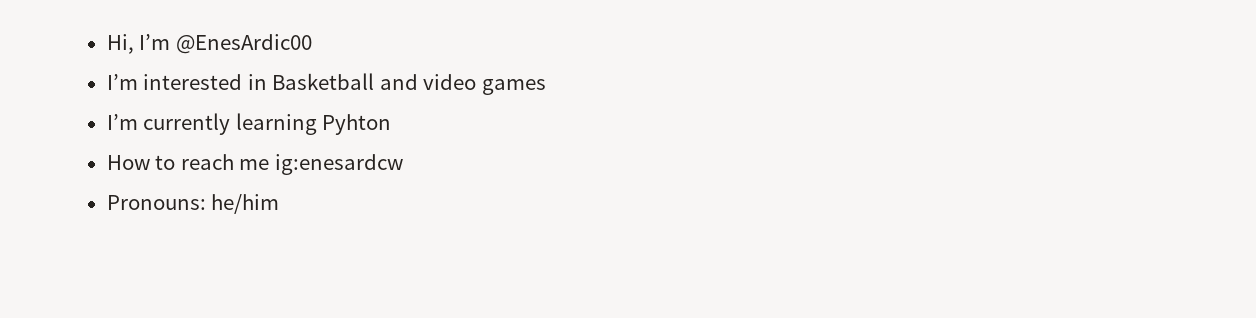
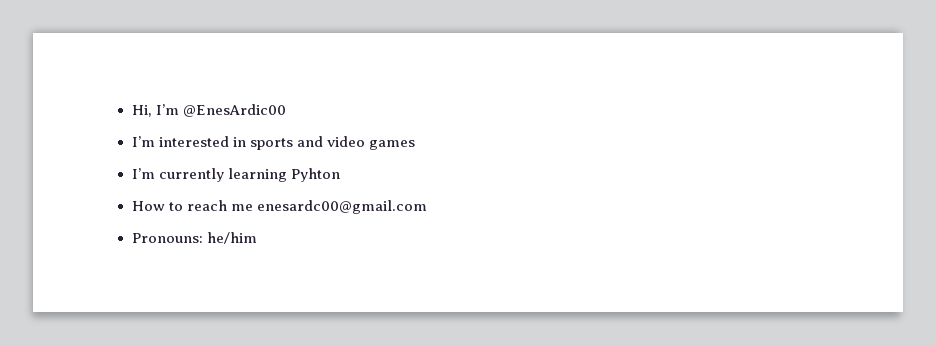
[272,73,375,90] Basketball -> [249,138,293,150] sports
[274,154,403,175] ig:enesardcw -> [256,200,427,214] enesardc00@gmail.com

